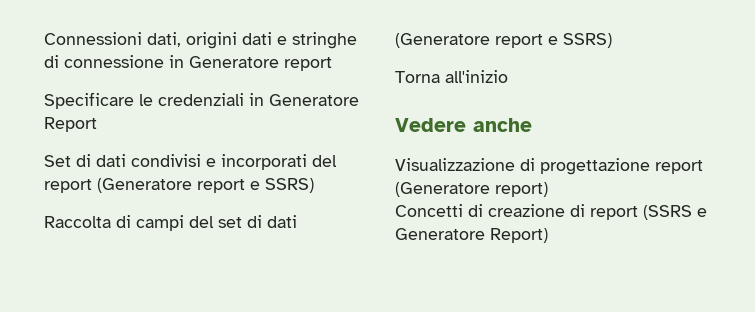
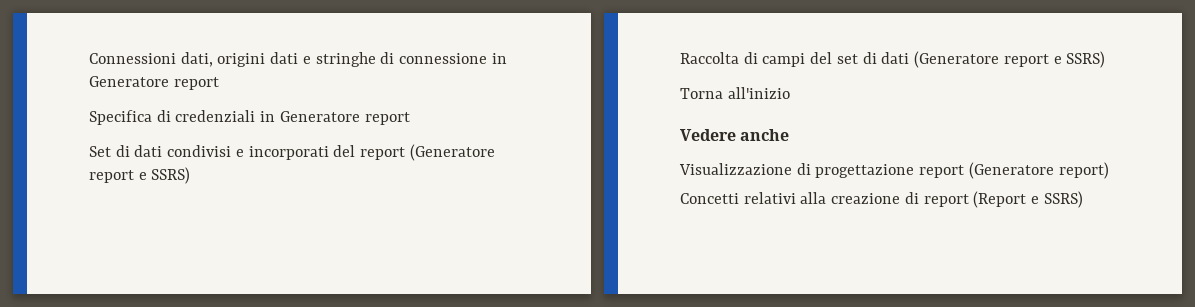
[44,92,153,109] Specificare le -> [89,110,171,125] Specifica di
[44,117,97,132] Report -> [364,112,410,125] report
[468,204,483,217] di -> [743,192,827,204] relativi alla
[643,205,707,220] [395,228,548,243] (SSRS e Generatore Report) -> [973,191,1083,208] (Report e SSRS)

